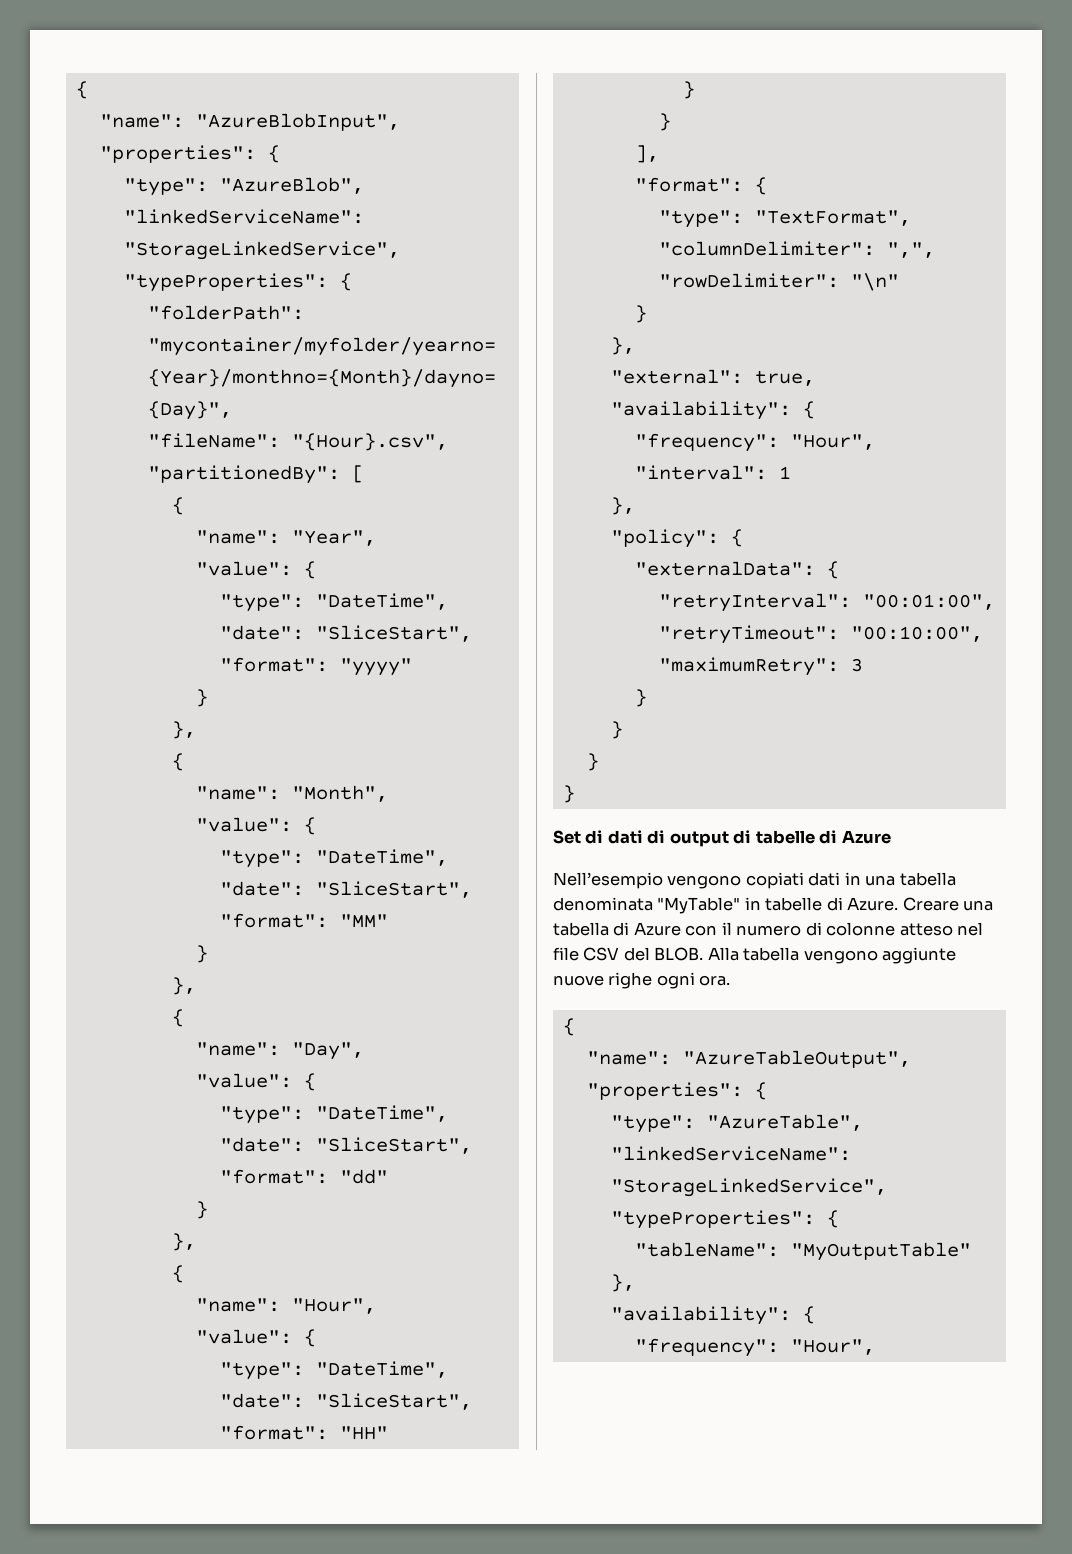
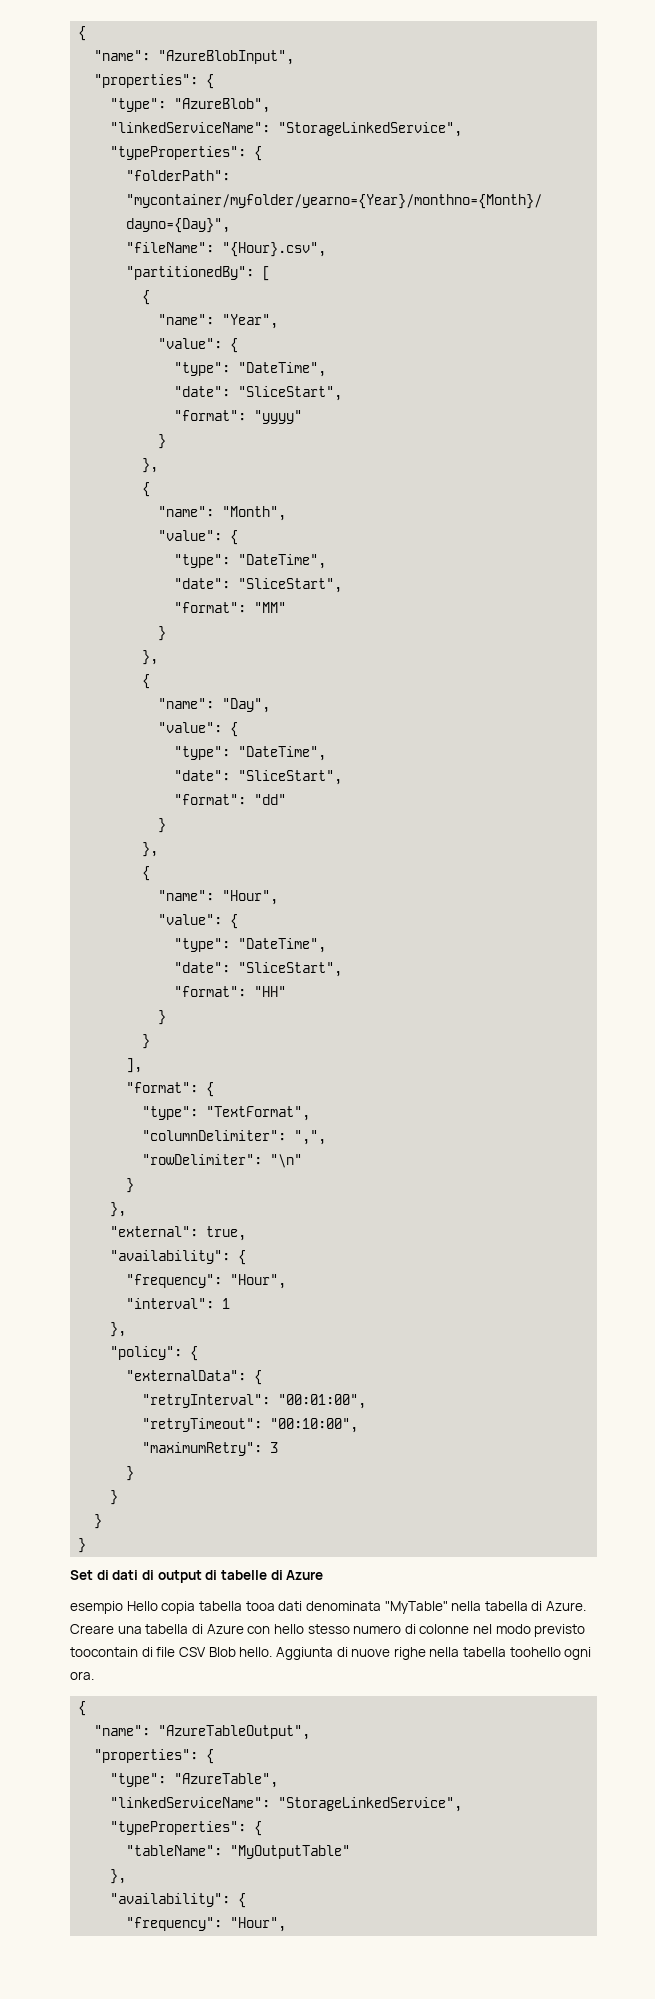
[553,872,956,889] [553,897,823,914] Nell’esempio vengono copiati dati in una tabella denominata "MyTable" in tabelle -> [70,1601,528,1614] esempio Hello copia tabella tooa dati denominata "MyTable" nella tabella
[721,922,732,935] il -> [273,1624,350,1634] hello stesso
[899,922,984,936] [553,947,957,964] [553,972,653,989] atteso nel file CSV del BLOB. Alla tabella vengono aggiunte nuove righe -> [473,1624,586,1637] [70,1647,561,1660] nel modo previsto toocontain di file CSV Blob hello. Aggiunta di nuove righe nella tabella toohello

